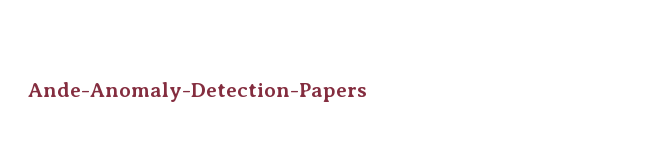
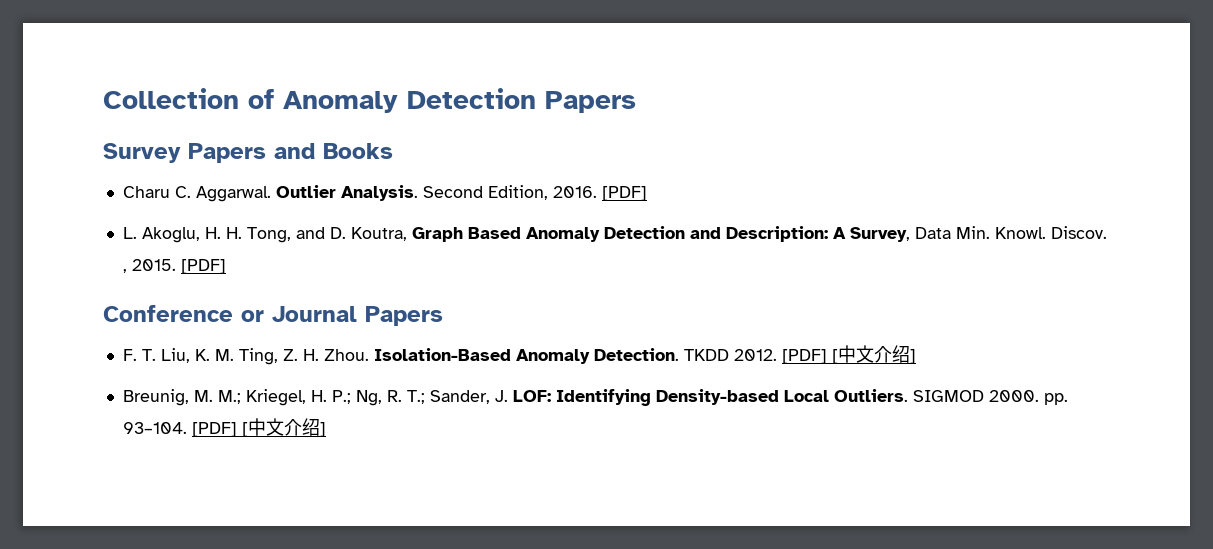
[28,82,367,102] Ande-Anomaly-Detection-Papers -> [103,88,636,113] [103,143,393,163] [122,185,647,202] [122,226,1107,243] [122,259,226,274] [103,305,443,326] [122,345,916,365] [122,389,1068,406] [122,418,326,437] Collection of Anomaly Detection Papers // Survey Papers and Books // Charu C. Aggarwal. Outlier Analysis. Second Edition, 2016. [PDF] // L. Akoglu, H. H. Tong, and D. Koutra, Graph Based Anomaly Detection and Description: A Survey, Data Min. Knowl. Discov. , 2015. [PDF] // Conference or Journal Papers // F. T. Liu, K. M. Ting, Z. H. Zhou. Isolation-Based Anomaly Detection. TKDD 2012. [PDF] [中文介绍] // Breunig, M. M.; Kriegel, H. P.; Ng, R. T.; Sander, J. LOF: Identifying Density-based Local Outliers. SIGMOD 2000. pp. 93–104. [PDF] [中文介绍]

